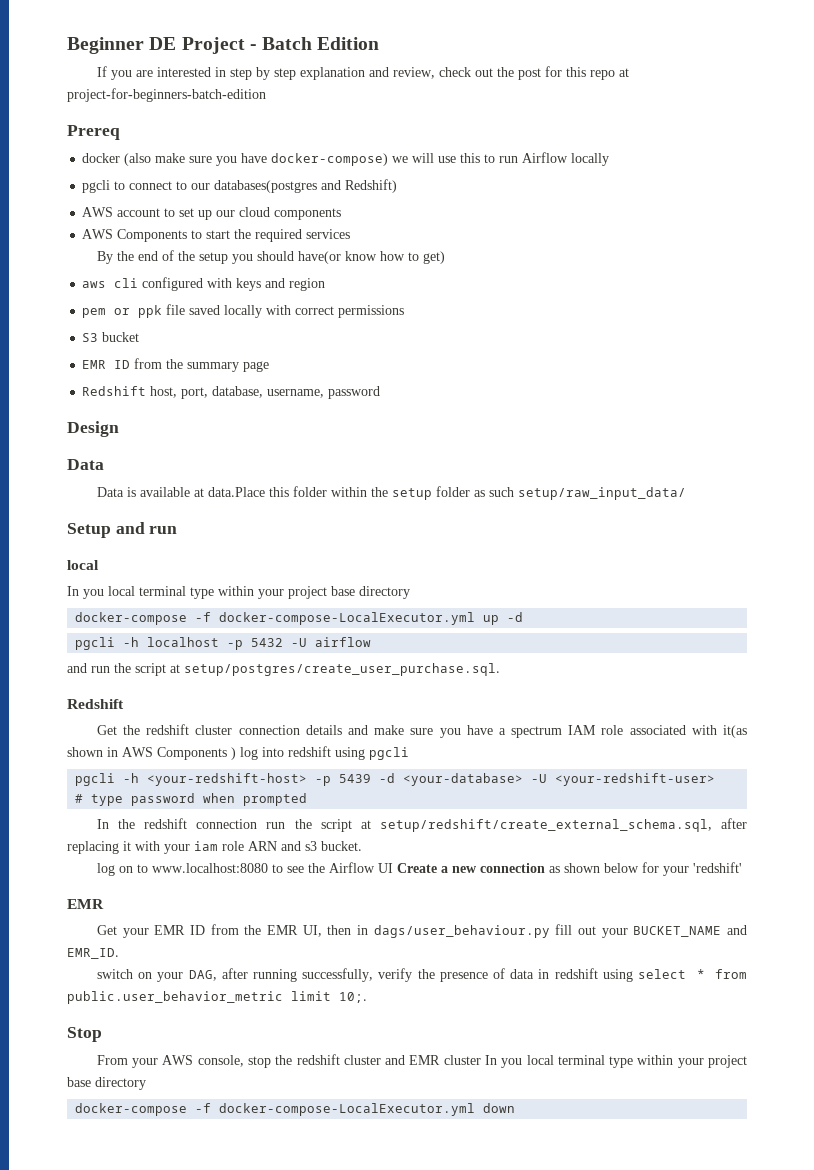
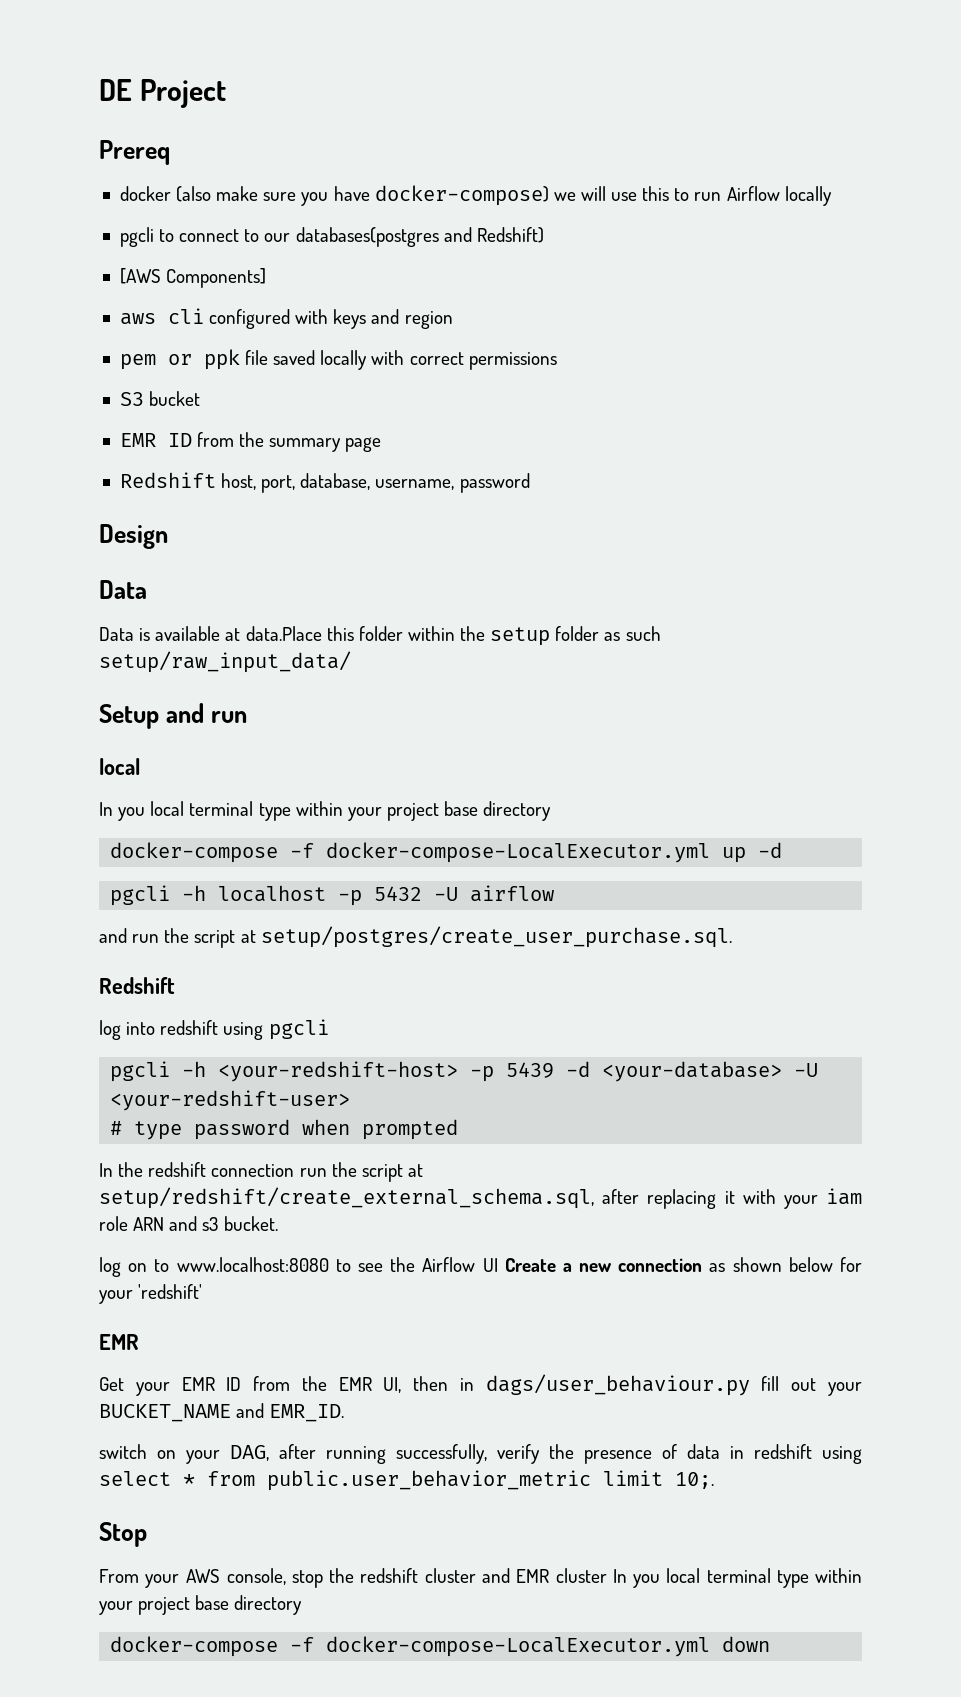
[67,37,144,54] Beginner -> (99, 90) none
[249,37,380,50] [96,66,629,80] [67,88,266,102] - Batch Edition // If you are interested in step by step explanation and review, check out the post for this repo at project-for-beginners-batch-edition -> (226, 93) none
[82,207,342,220] [82,229,351,242] [96,250,445,264] AWS account to set up our cloud components // AWS Components to start the required services // By the end of the setup you should have(or know how to get) -> [119,268,267,288] [AWS Components]
[96,724,747,738] [67,747,236,760] Get the redshift cluster connection details and make sure you have a spectrum IAM role associated with it(as shown in AWS Components ) -> (175, 985) none

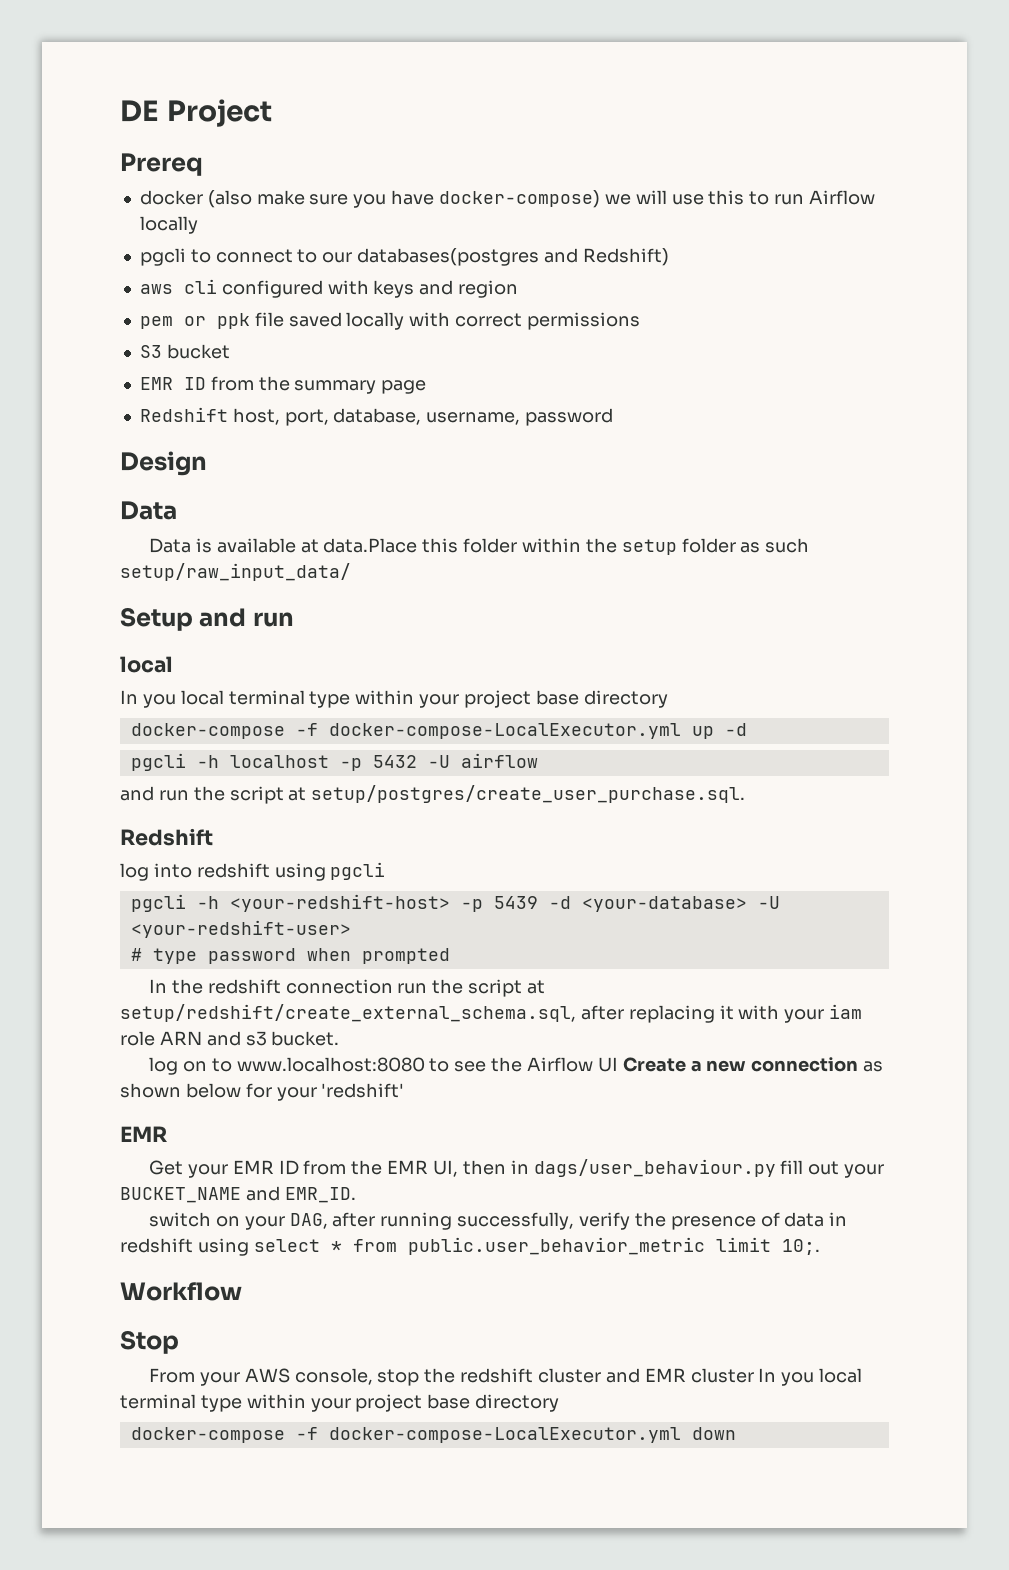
[119,268,267,288] // [AWS Components] -> (669, 257) none
(714, 1480) none -> [120,1282,242,1301] // Workflow

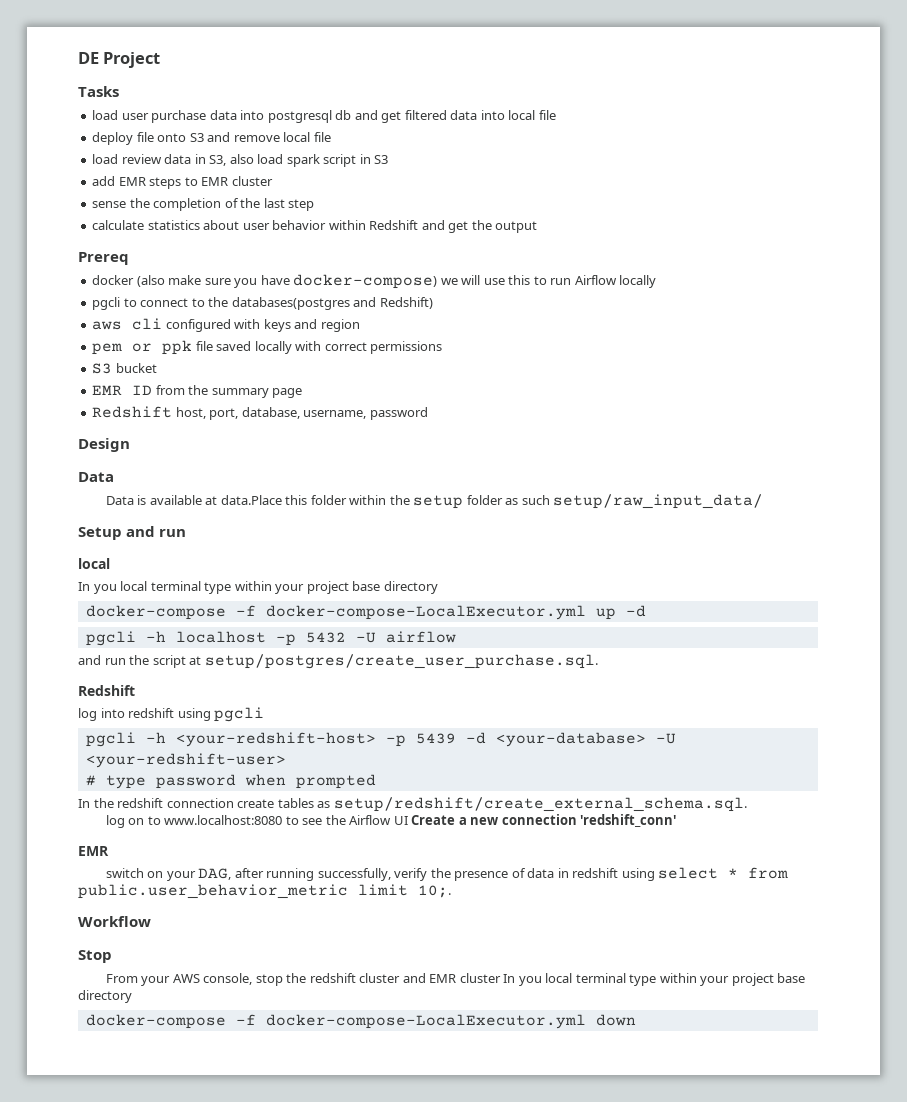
(272, 113) none -> [78,86,119,97] [92,110,556,123] [92,132,331,145] [92,154,389,167] [92,176,273,189] [92,198,315,211] [92,220,538,233] // Tasks // load user purchase data into postgresql db and get filtered data into local file // deploy file onto S3 and remove local file // load review data in S3, also load spark script in S3 // add EMR steps to EMR cluster // sense the completion of the last step // calculate statistics about user behavior within Redshift and get the output
[322,252,353,263] our -> [208,297,229,307] the
[397,979,546,997] [120,1004,863,1023] [120,1031,340,1046] run the script at setup/redshift/create_external_schema.sql, after replacing it with your iam role ARN and s3 bucket. -> [237,797,747,812] create tables as setup/redshift/create_external_schema.sql.
[863,1061,884,1072] [120,1083,405,1101] [120,1126,167,1142] [149,1159,885,1178] [120,1186,356,1203] as shown below for your 'redshift' // EMR // Get your EMR ID from the EMR UI, then in dags/user_behaviour.py fill out your BUCKET_NAME and EMR_ID. -> [580,814,677,827] [78,846,109,856] 'redshift_conn' // EMR

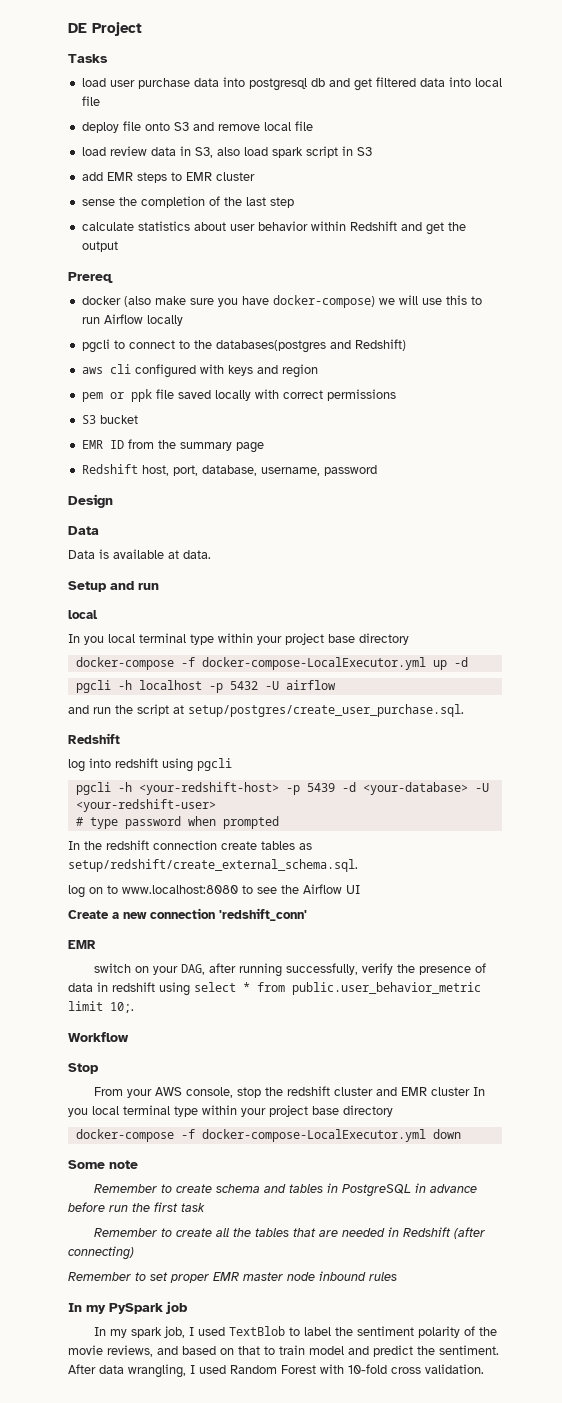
[220,494,764,509] data.Place this folder within the setup folder as such setup/raw_input_data/ -> [183,550,211,559] data.
(408, 820) none -> (360, 889) //
(636, 1020) none -> [68,1160,138,1169] [94,1183,478,1197] [68,1202,205,1212] [94,1227,486,1239] [68,1246,134,1260] [68,1271,397,1283] [68,1301,188,1314] [94,1326,498,1338] [68,1345,499,1357] [68,1364,484,1378] // Some note // Remember to create schema and tables in PostgreSQL in advance before run the first task // Remember to create all the tables that are needed in Redshift (after connecting) // Remember to set proper EMR master node inbound rules // In my PySpark job // In my spark job, I used TextBlob to label the sentiment polarity of the movie reviews, and based on that to train model and predict the sentiment. After data wrangling, I used Random Forest with 10-fold cross validation.

